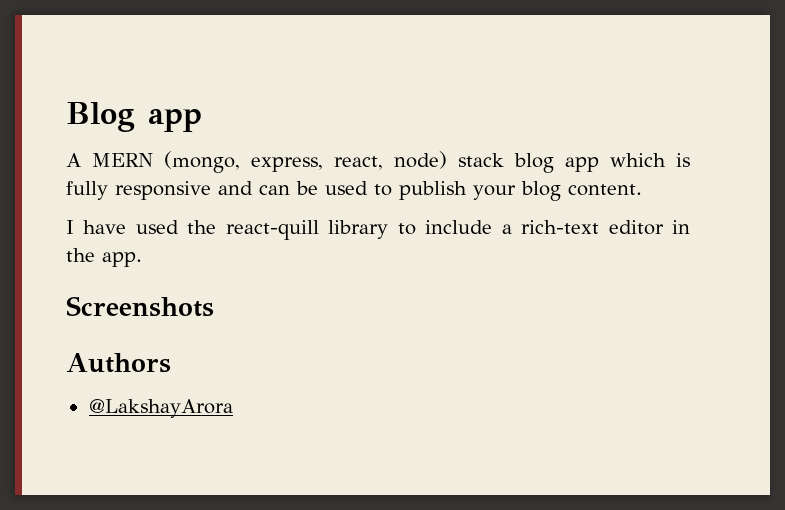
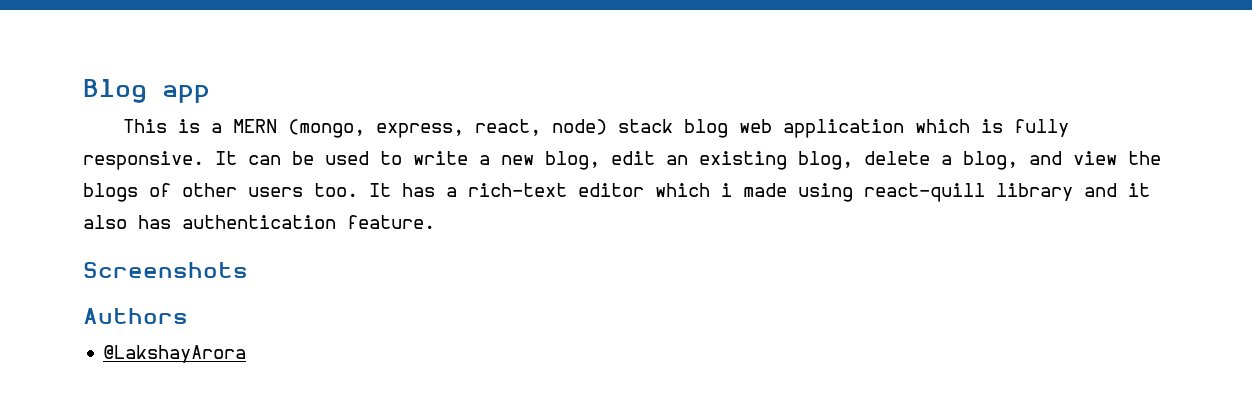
[66,153,81,167] A -> [122,119,222,133] This is a
[565,157,599,172] app -> [738,119,904,138] web application
[115,181,253,200] responsive and -> [83,151,237,170] responsive. It
[399,181,642,201] [66,220,690,240] [66,248,142,267] publish your blog content. // I have used the react-quill library to include a rich-text editor in the app. -> [413,151,1161,170] [83,183,1150,202] [83,215,435,229] write a new blog, edit an existing blog, delete a blog, and view the blogs of other users too. It has a rich-text editor which i made using react-quill library and it also has authentication feature.

